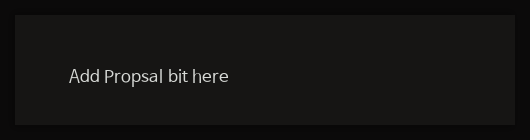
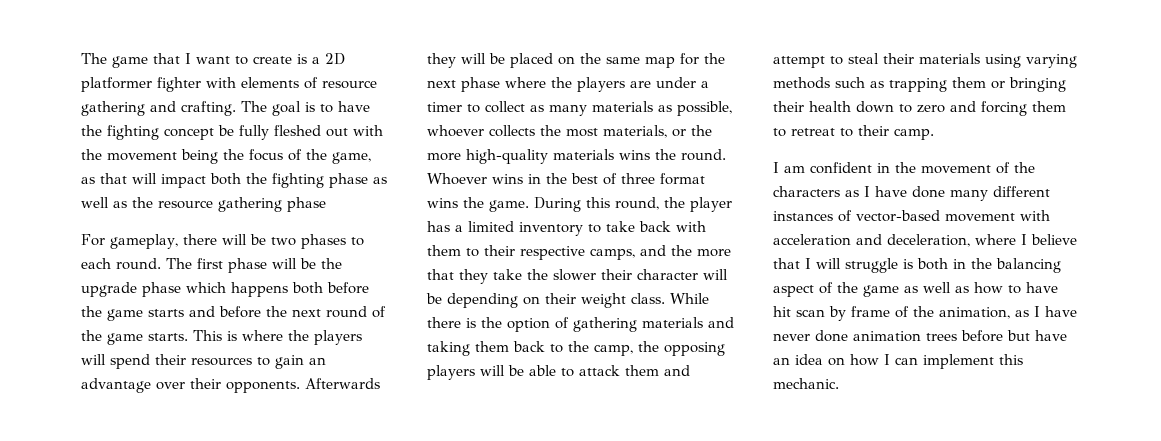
[69,69,230,87] Add Propsal bit here -> [81,53,345,68] [81,77,377,92] [81,101,370,116] [81,125,383,140] [81,149,371,164] [81,173,387,188] [81,197,326,212] [81,234,364,249] [81,258,342,273] [81,282,369,297] [81,306,386,321] [81,330,362,345] [81,354,326,369] [81,378,380,393] [427,53,725,68] [427,77,709,92] [427,101,732,116] [427,125,712,138] [427,149,726,164] [427,173,705,185] [427,197,732,212] [427,221,706,236] [427,245,731,260] [427,269,728,284] [426,293,709,308] [427,317,734,332] [427,341,725,356] [427,365,690,380] [773,53,1077,68] [773,77,1066,92] [773,101,1066,116] [773,125,934,140] [773,162,1035,174] [773,186,1050,201] [773,210,1050,222] [773,234,1077,247] [773,258,1061,273] [773,282,1058,297] [773,306,1077,321] [773,330,1067,342] [773,354,1023,369] [773,378,839,389] The game that I want to create is a 2D platformer fighter with elements of resource gathering and crafting. The goal is to have the fighting concept be fully fleshed out with the movement being the focus of the game, as that will impact both the fighting phase as well as the resource gathering phase // For gameplay, there will be two phases to each round. The first phase will be the upgrade phase which happens both before the game starts and before the next round of the game starts. This is where the players will spend their resources to gain an advantage over their opponents. Afterwards they will be placed on the same map for the next phase where the players are under a timer to collect as many materials as possible, whoever collects the most materials, or the more high-quality materials wins the round. Whoever wins in the best of three format wins the game. During this round, the player has a limited inventory to take back with them to their respective camps, and the more that they take the slower their character will be depending on their weight class. While there is the option of gathering materials and taking them back to the camp, the opposing players will be able to attack them and attempt to steal their materials using varying methods such as trapping them or bringing their health down to zero and forcing them to retreat to their camp. // I am confident in the movement of the characters as I have done many different instances of vector-based movement with acceleration and deceleration, where I believe that I will struggle is both in the balancing aspect of the game as well as how to have hit scan by frame of the animation, as I have never done animation trees before but have an idea on how I can implement this mechanic.

